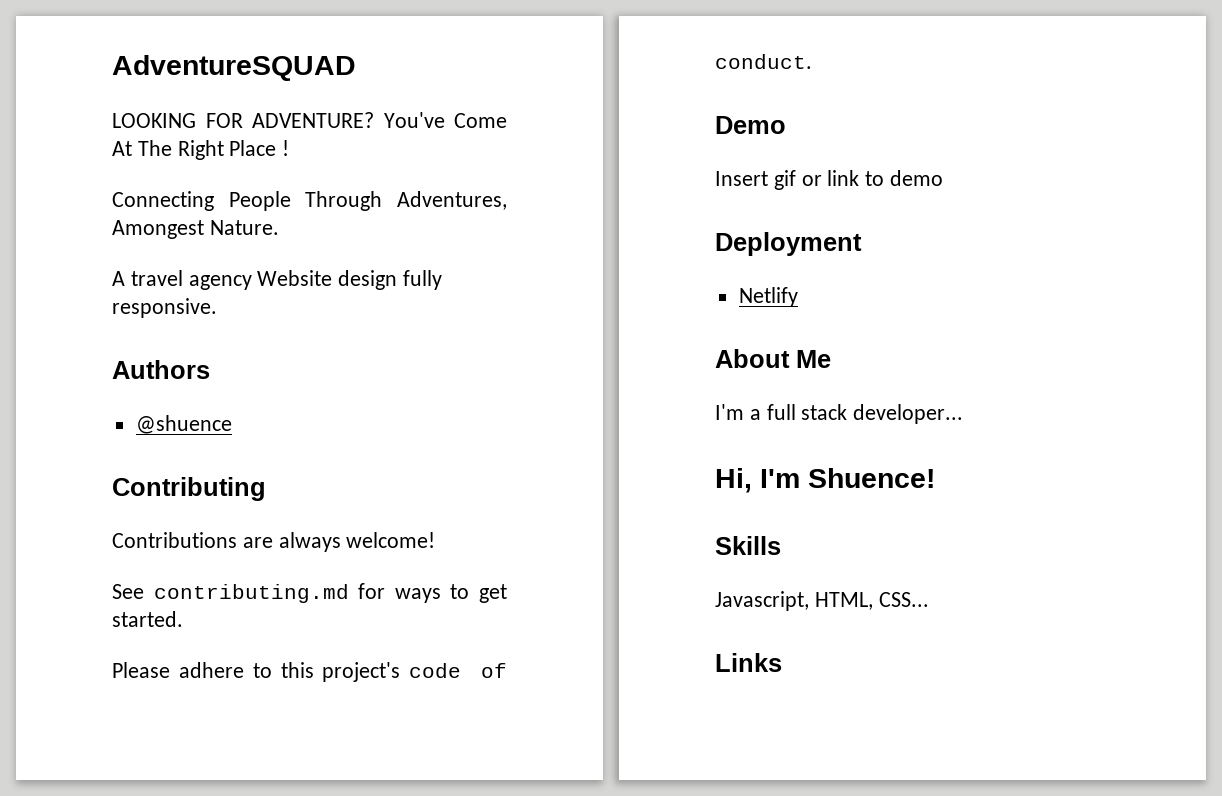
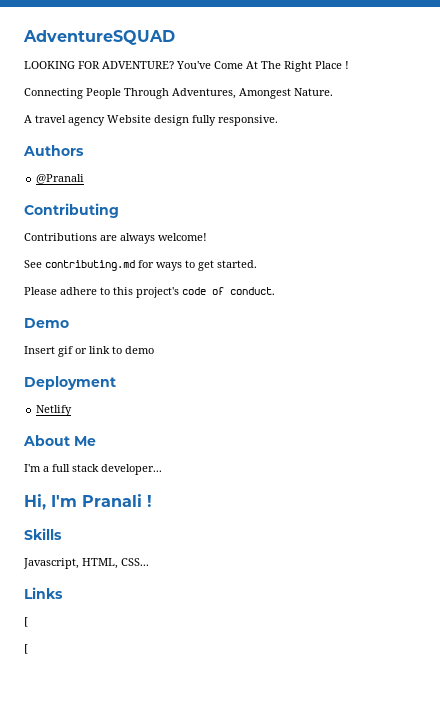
[135,415,232,434] @shuence -> [36,174,85,184] @Pranali
[808,468,935,488] Shuence! -> [82,494,152,507] Pranali !
(782, 662) none -> [24,617,28,627] [24,644,28,654] // [ // [

